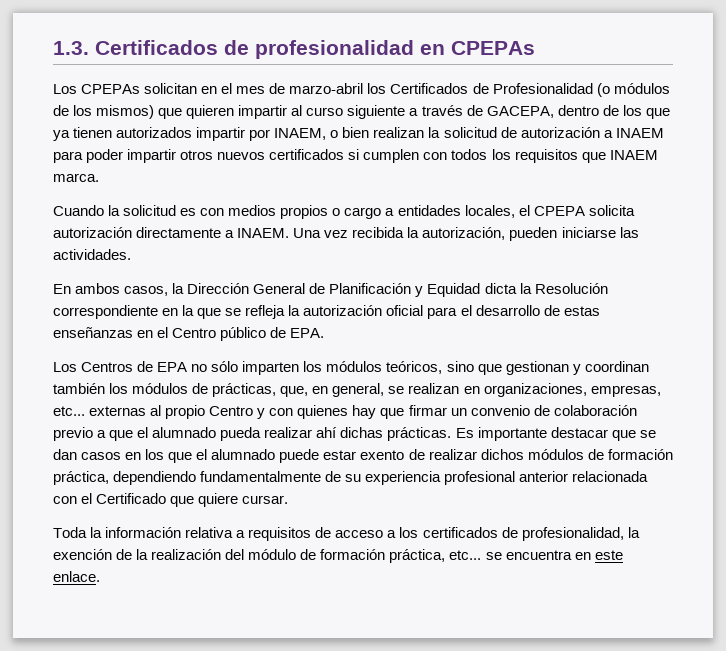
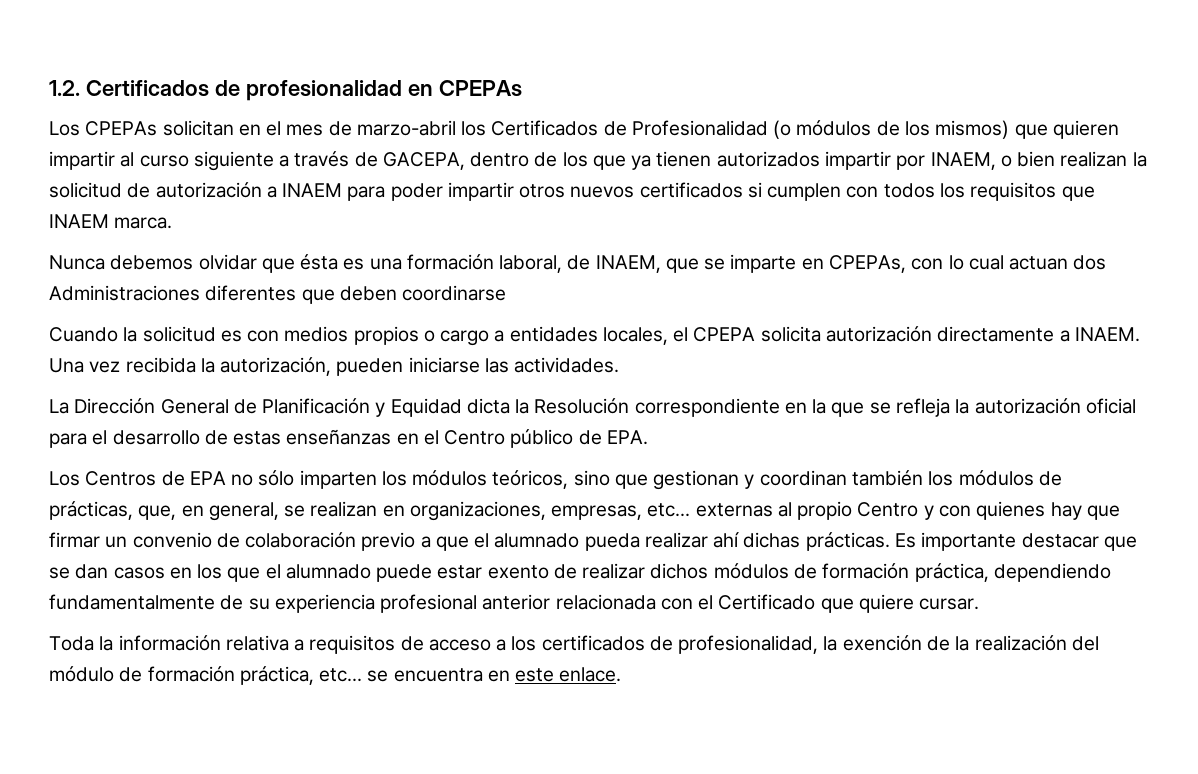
[53,41,89,55] 1.3. -> [49,80,80,96] 1.2.
(99, 177) none -> [49,254,1107,273] [49,285,507,304] // Nunca debemos olvidar que ésta es una formación laboral, de INAEM, que se imparte en CPEPAs, con lo cual actuan dos Administraciones diferentes que deben coordinarse
[53,283,185,296] En ambos casos, la -> [49,399,69,414] La

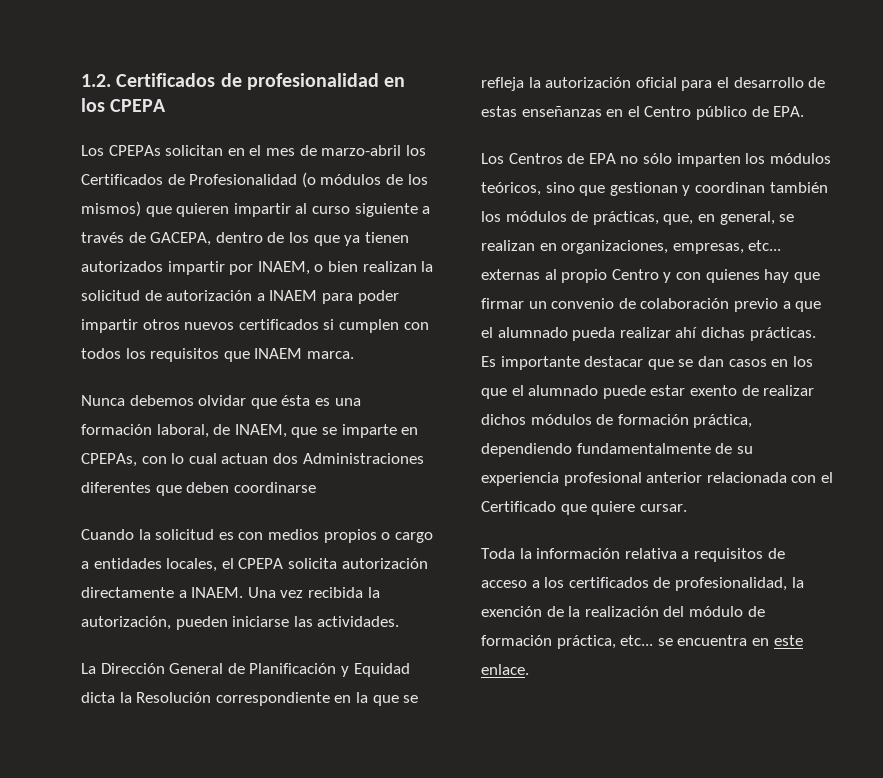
[438,80,522,97] CPEPAs -> [81,98,167,112] los CPEPA

